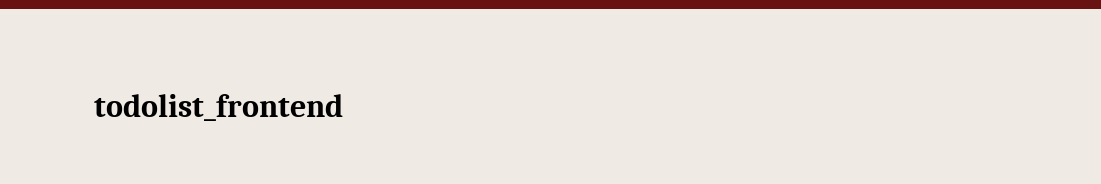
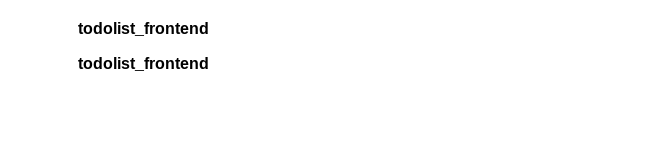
[94,94,343,121] todolist_frontend -> [78,22,209,36] [78,57,209,71] todolist_frontend // todolist_frontend

